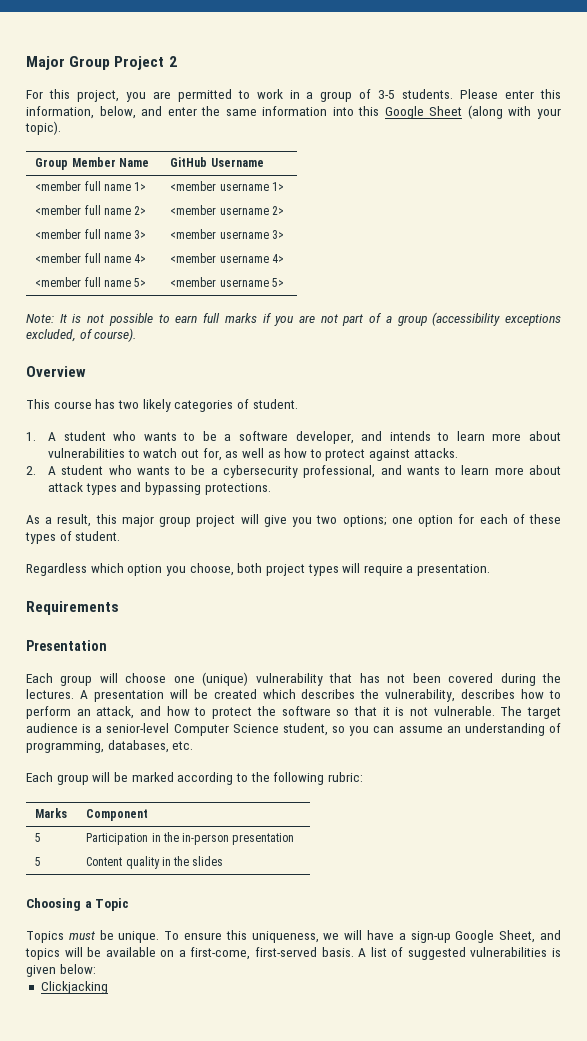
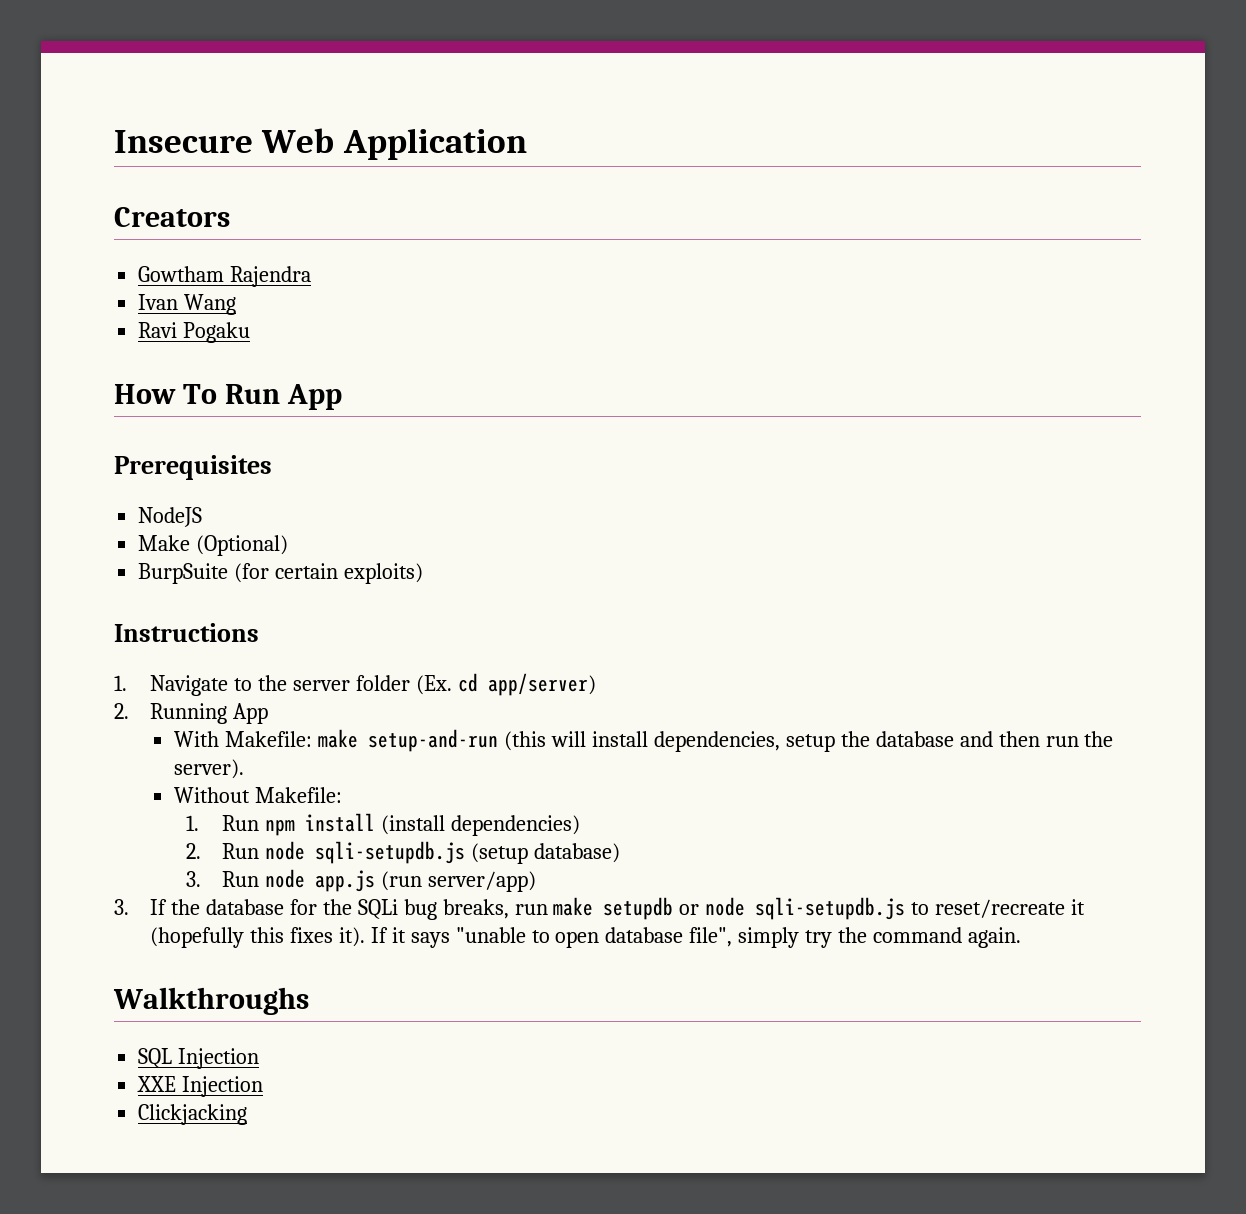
[26,56,177,70] [26,89,561,102] [26,105,562,119] [25,121,61,135] [35,157,149,170] [170,157,264,167] [35,181,147,191] [170,181,284,191] [35,205,147,215] [170,205,284,215] [35,229,147,239] [170,229,284,239] [35,253,147,263] [170,253,284,263] [35,277,147,287] [170,277,284,287] [26,312,562,326] [26,328,137,342] [26,366,86,377] [26,399,298,412] [26,431,561,444] [48,448,458,461] [26,465,561,478] [48,482,271,495] [26,514,561,527] [25,531,121,544] [26,563,491,576] [26,601,119,615] [26,640,107,651] [26,672,561,686] [26,689,561,702] [26,706,561,719] [26,723,561,736] [26,740,194,753] [26,772,363,785] [35,808,68,818] [86,809,149,821] [35,833,42,842] [86,832,295,845] [35,857,42,866] [86,856,224,869] [26,898,130,911] [26,930,562,943] [25,947,561,960] [26,964,96,977] Major Group Project 2 // For this project, you are permitted to work in a group of 3-5 students. Please enter this information, below, and enter the same information into this Google Sheet (along with your topic). // Group Member Name | GitHub Username // <member full name 1> | <member username 1> // <member full name 2> | <member username 2> // <member full name 3> | <member username 3> // <member full name 4> | <member username 4> // <member full name 5> | <member username 5> // Note: It is not possible to earn full marks if you are not part of a group (accessibility exceptions excluded, of course). // Overview // This course has two likely categories of student. // 1. A student who wants to be a software developer, and intends to learn more about vulnerabilities to watch out for, as well as how to protect against attacks. // 2. A student who wants to be a cybersecurity professional, and wants to learn more about attack types and bypassing protections. // As a result, this major group project will give you two options; one option for each of these types of student. // Regardless which option you choose, both project types will require a presentation. // Requirements // Presentation // Each group will choose one (unique) vulnerability that has not been covered during the lectures. A presentation will be created which describes the vulnerability, describes how to perform an attack, and how to protect the software so that it is not vulnerable. The target audience is a senior-level Computer Science student, so you can assume an understanding of programming, databases, etc. // Each group will be marked according to the following rubric: // Marks | Component // 5 | Participation in the in-person presentation // 5 | Content quality in the slides // Choosing a Topic // Topics must be unique. To ensure this uniqueness, we will have a sign-up Google Sheet, and topics will be available on a first-come, first-served basis. A list of suggested vulnerabilities is given below: -> [114,128,527,160] [114,207,230,227] [138,266,312,287] [138,294,237,315] [138,322,251,343] [114,384,342,410] [114,455,272,480] [138,507,203,527] [138,535,289,556] [138,563,424,584] [114,623,259,642] [114,673,596,696] [114,703,268,724] [174,729,1114,752] [174,759,245,779] [174,787,343,803] [186,813,580,836] [186,841,620,864] [186,869,536,892] [114,897,1086,920] [150,927,1022,948] [113,987,309,1015] [138,1048,260,1069] [137,1076,264,1097] Insecure Web Application // Creators // Gowtham Rajendra // Ivan Wang // Ravi Pogaku // How To Run App // Prerequisites // NodeJS // Make (Optional) // BurpSuite (for certain exploits) // Instructions // 1. Navigate to the server folder (Ex. cd app/server) // 2. Running App // With Makefile: make setup-and-run (this will install dependencies, setup the database and then run the server). // Without Makefile: // 1. Run npm install (install dependencies) // 2. Run node sqli-setupdb.js (setup database) // 3. Run node app.js (run server/app) // 3. If the database for the SQLi bug breaks, run make setupdb or node sqli-setupdb.js to reset/recreate it (hopefully this fixes it). If it says "unable to open database file", simply try the command again. // Walkthroughs // SQL Injection // XXE Injection

